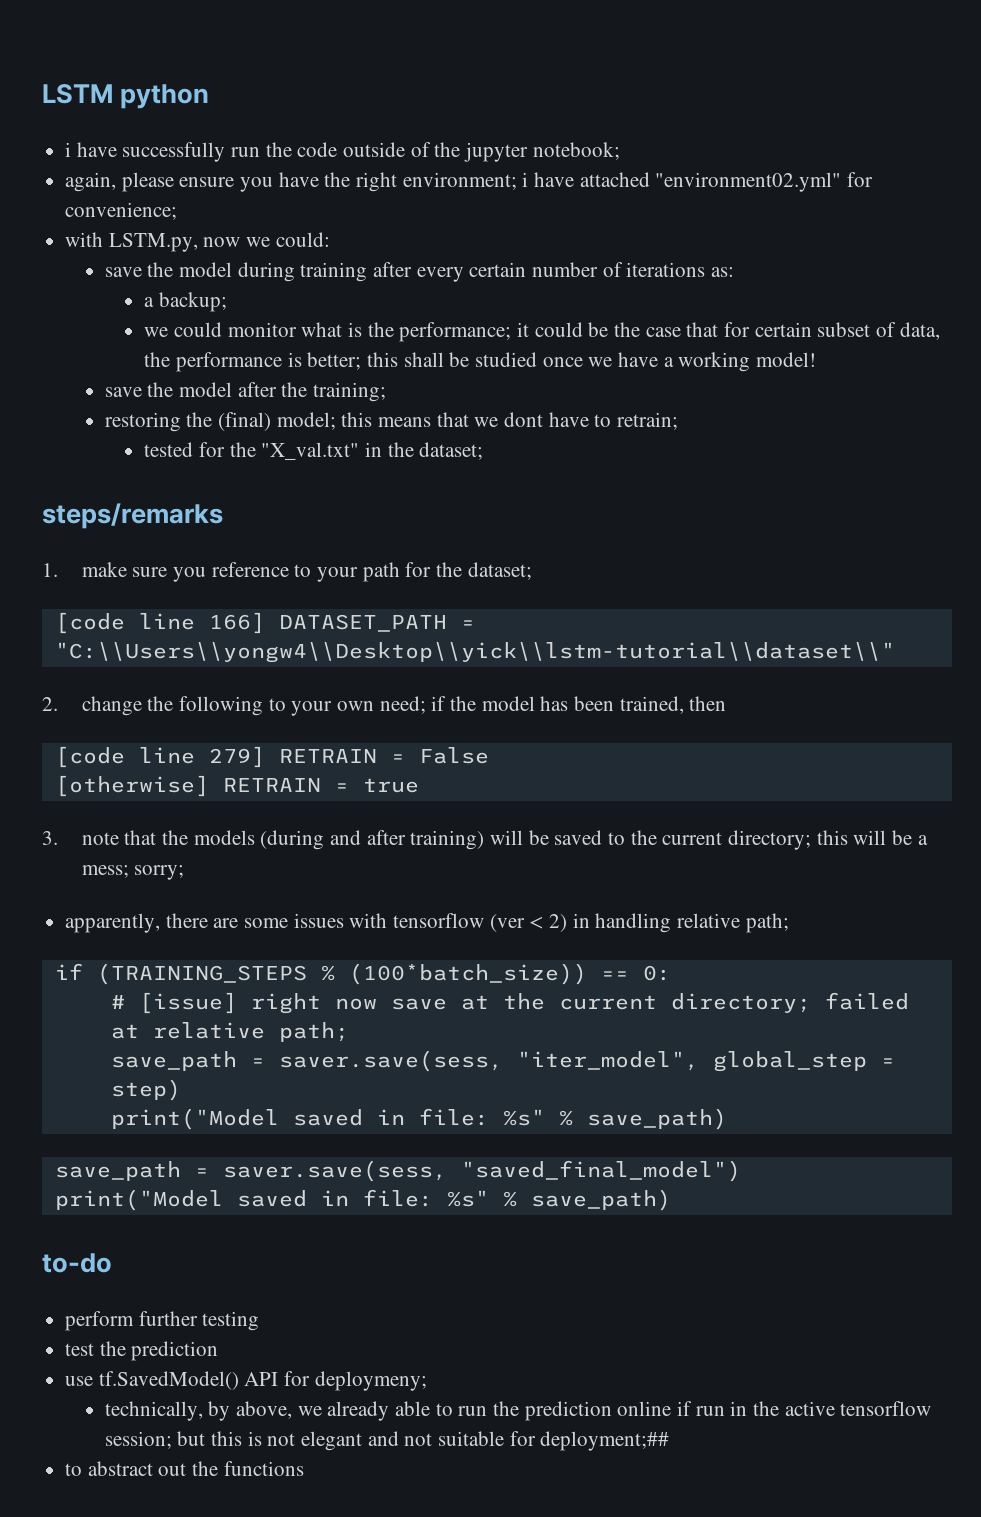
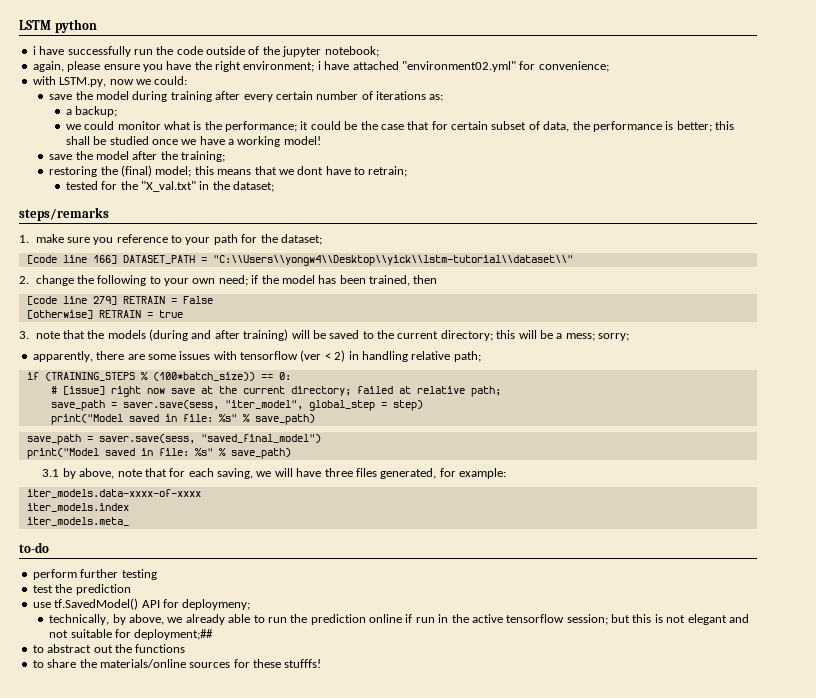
(671, 1200) none -> [42,468,507,479] [26,489,201,498] [26,503,129,512] [26,517,129,526] // 3.1 by above, note that for each saving, we will have three files generated, for example: // iter_models.data-xxxx-of-xxxx // iter_models.index // iter_models.meta_
(304, 1468) none -> [32,659,322,668] // to share the materials/online sources for these stufffs!

